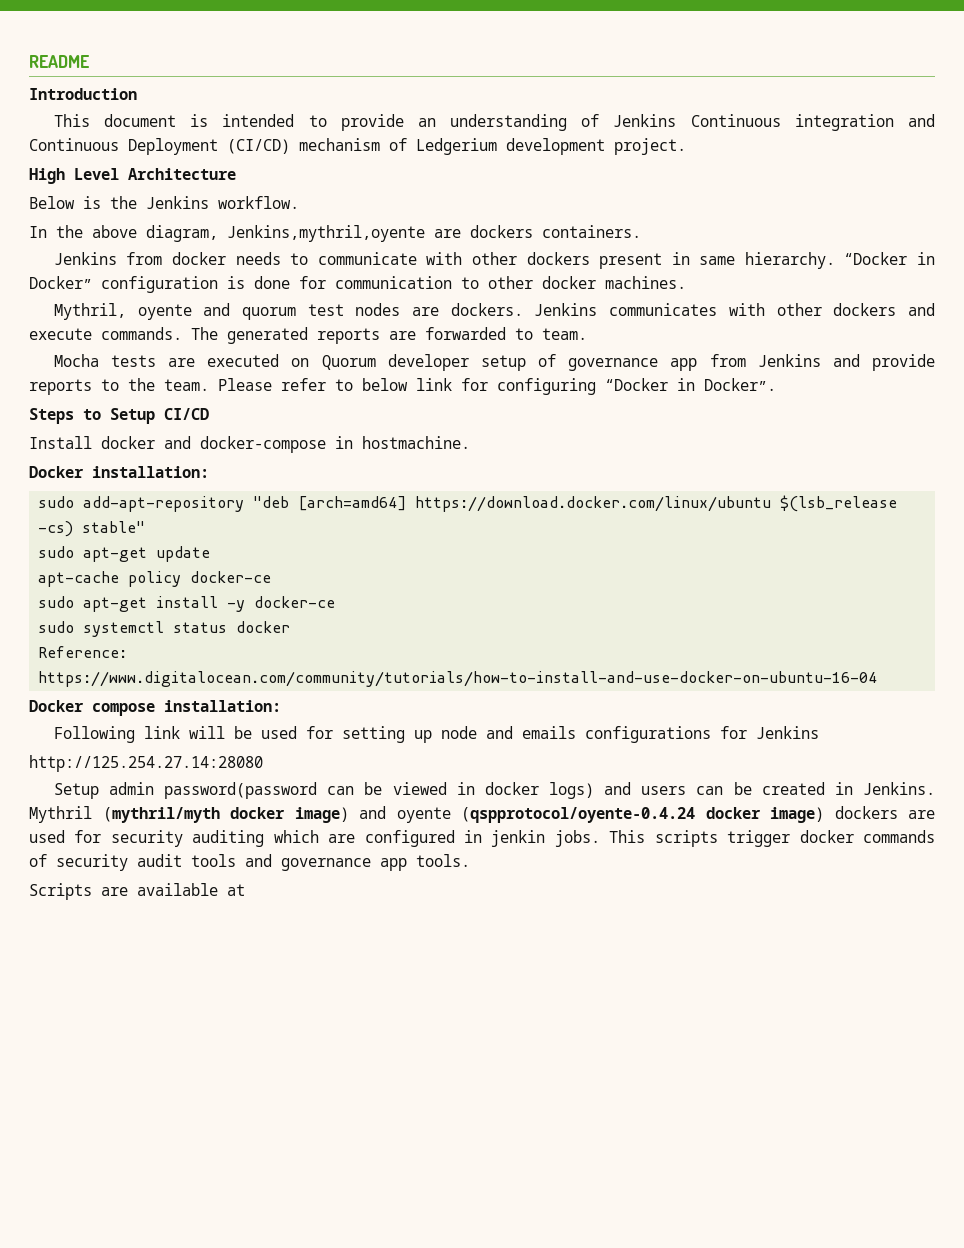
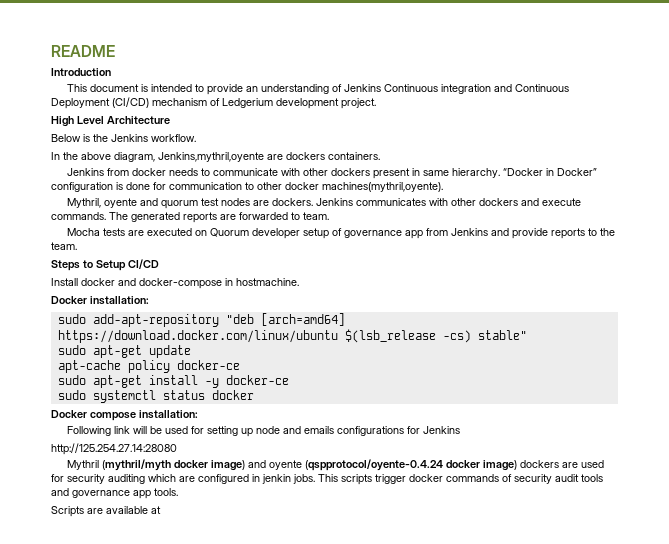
[605,276,686,289] machines. -> [322,182,443,192] machines(mythril,oyente).
[218,378,776,395] Please refer to below link for configuring “Docker in Docker”. -> (77, 246) none
[38,646,128,658] [38,671,878,687] // Reference: https://www.digitalocean.com/community/tutorials/how-to-install-and-use-docker-on-ubuntu-16-04 -> (254, 395) none
[53,782,936,799] Setup admin password(password can be viewed in docker logs) and users can be created in Jenkins. -> (177, 449) none

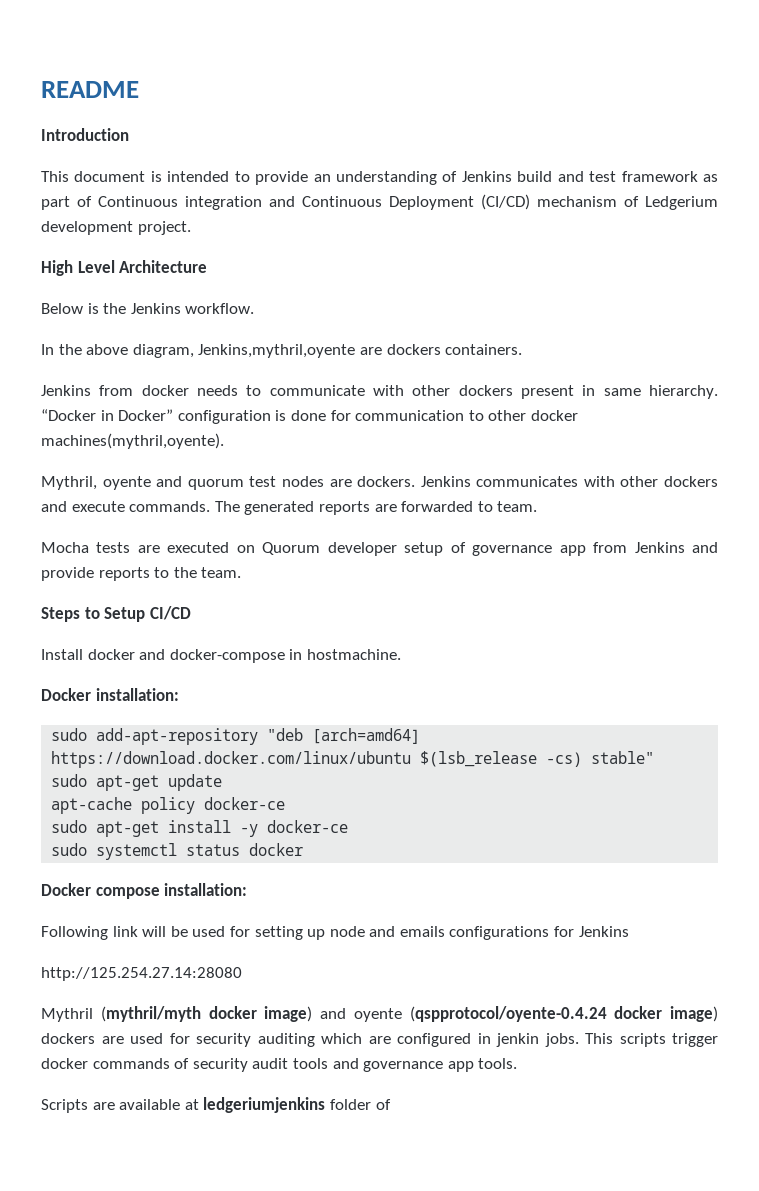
(382, 88) none -> [517,171,719,182] [41,196,92,210] build and test framework as part of
(161, 510) none -> [203,1097,391,1113] ledgeriumjenkins folder of

